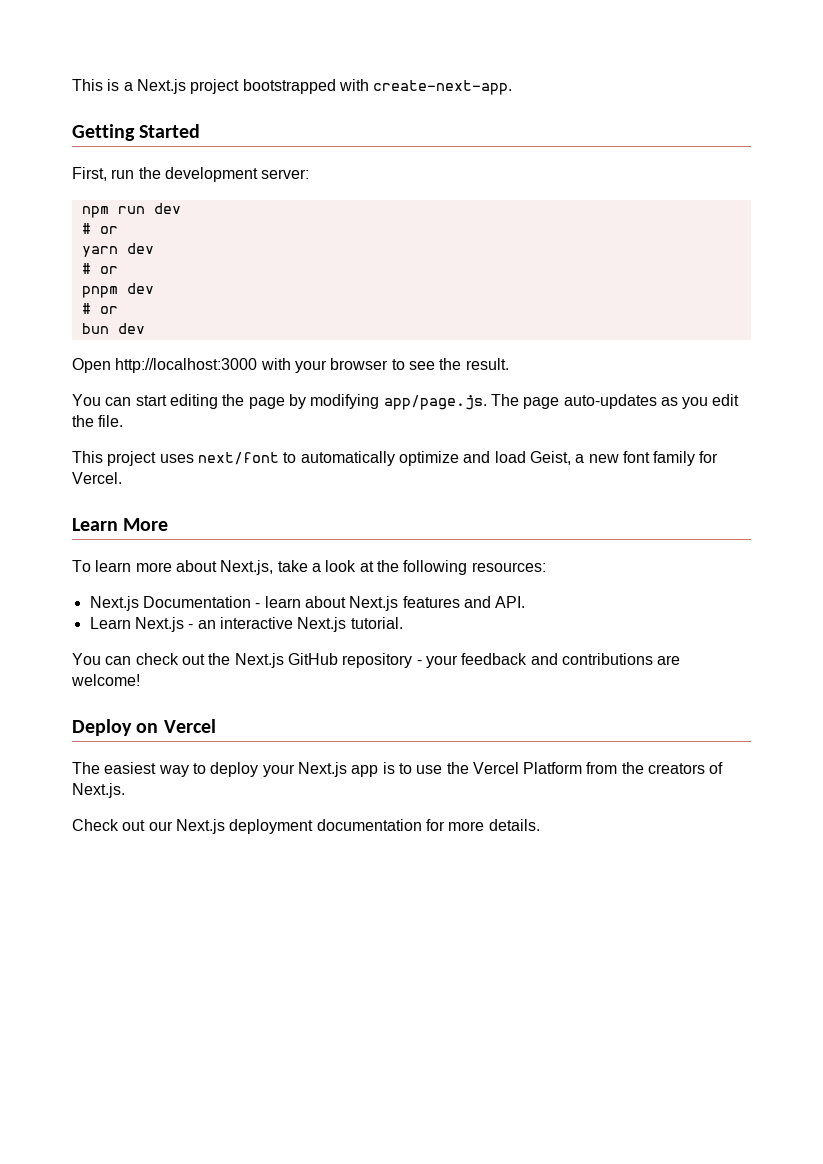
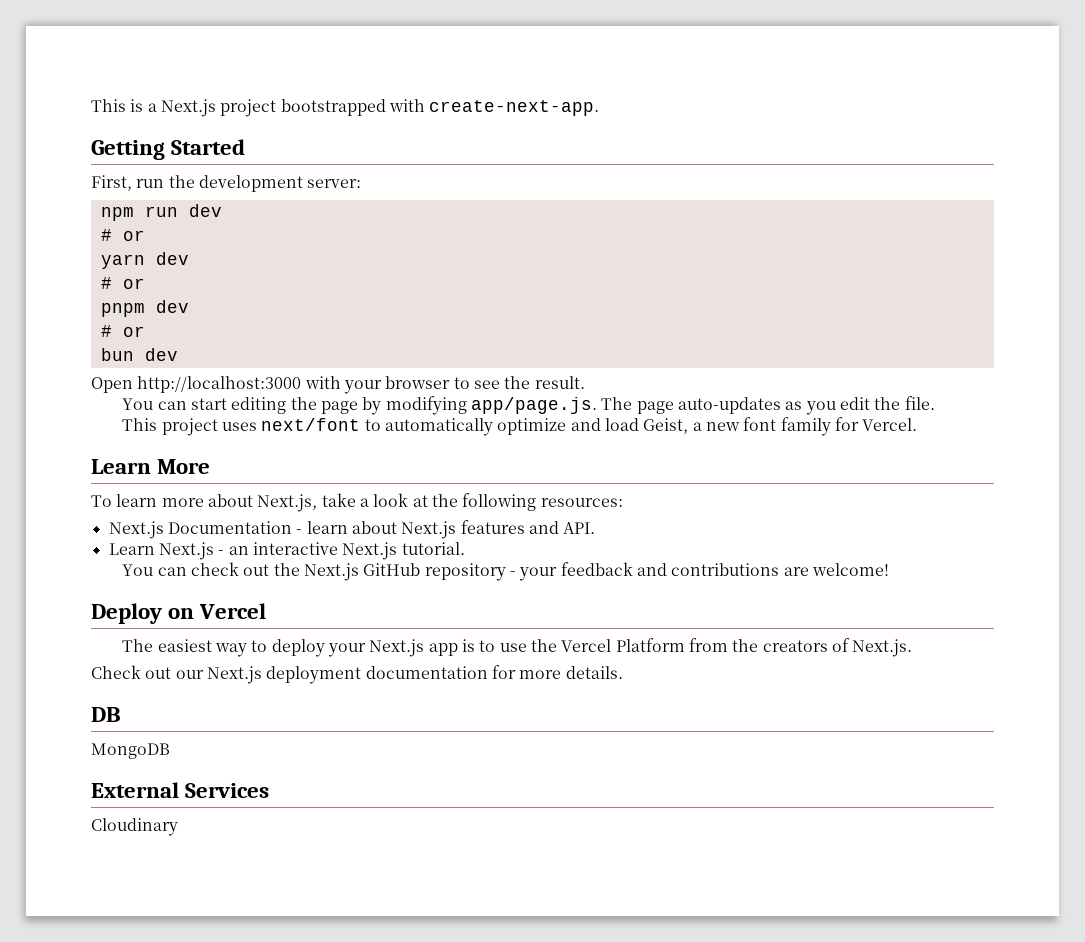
(540, 825) none -> [91,707,121,722] [91,743,170,759] [91,782,270,798] [91,818,178,836] // DB // MongoDB // External Services // Cloudinary

